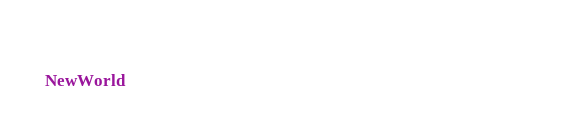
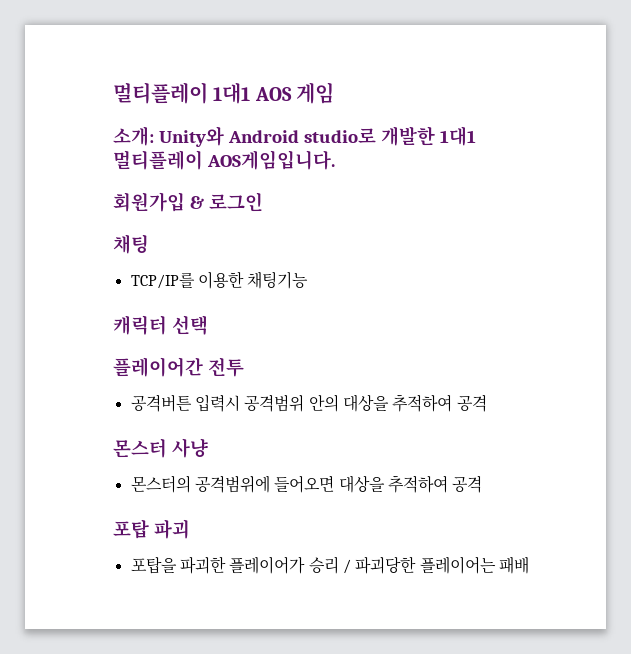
[45,74,126,86] NewWorld -> [113,82,335,104] [113,126,476,147] [113,150,335,170] [113,192,263,212] [113,234,149,254] [130,271,309,289] [113,315,208,335] [113,357,244,377] [130,394,487,412] [113,438,208,458] [130,475,483,493] [113,519,190,539] [130,556,529,574] 멀티플레이 1대1 AOS 게임 // 소개: Unity와 Android studio로 개발한 1대1 멀티플레이 AOS게임입니다. // 회원가입 & 로그인 // 채팅 // TCP/IP를 이용한 채팅기능 // 캐릭터 선택 // 플레이어간 전투 // 공격버튼 입력시 공격범위 안의 대상을 추적하여 공격 // 몬스터 사냥 // 몬스터의 공격범위에 들어오면 대상을 추적하여 공격 // 포탑 파괴 // 포탑을 파괴한 플레이어가 승리 / 파괴당한 플레이어는 패배

